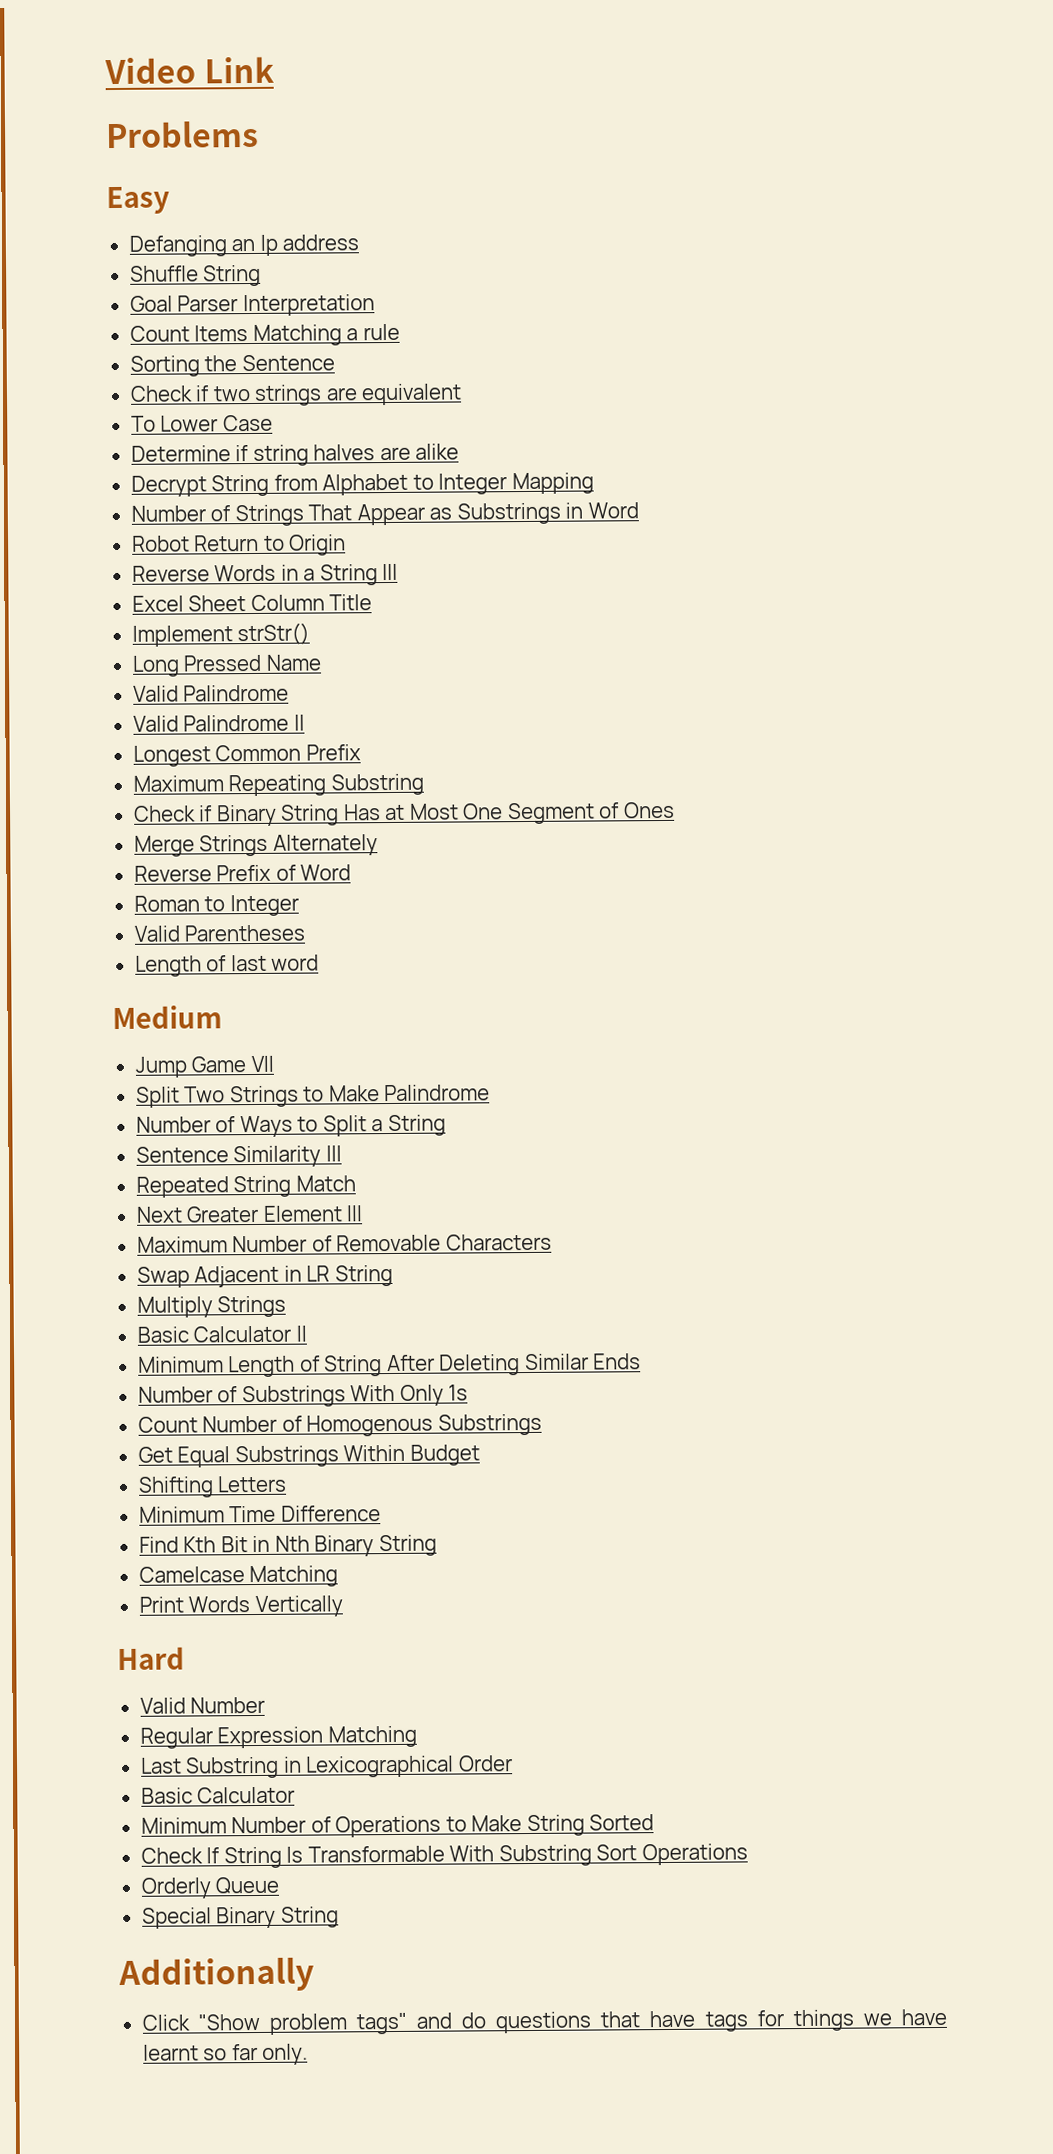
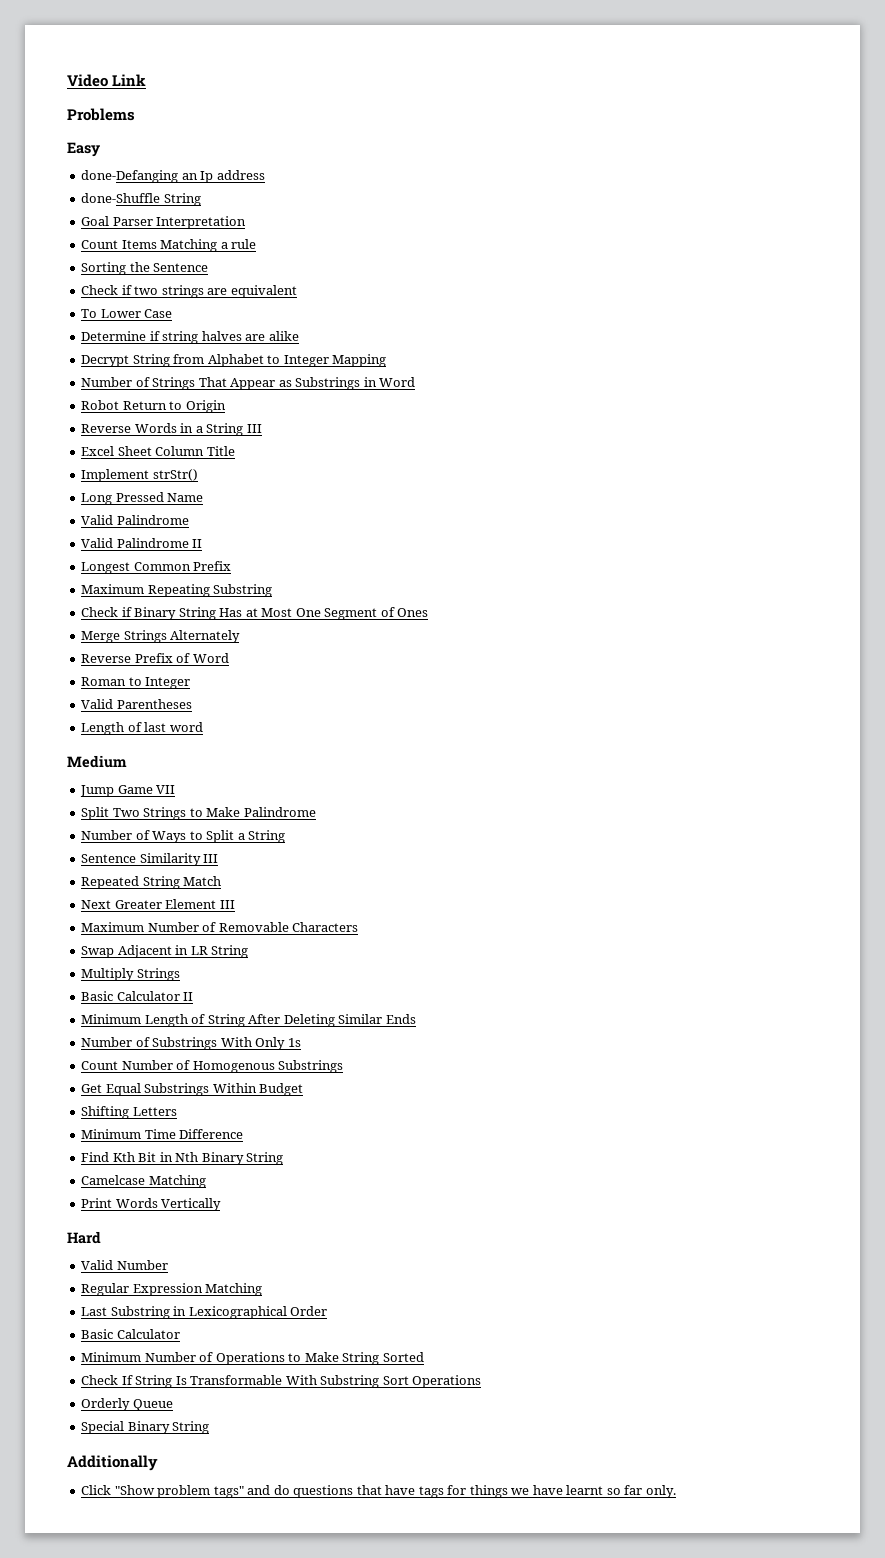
[128,235,227,257] Defanging -> [81,170,179,183] done-Defanging
[129,265,199,282] Shuffle -> [81,193,161,203] done-Shuffle

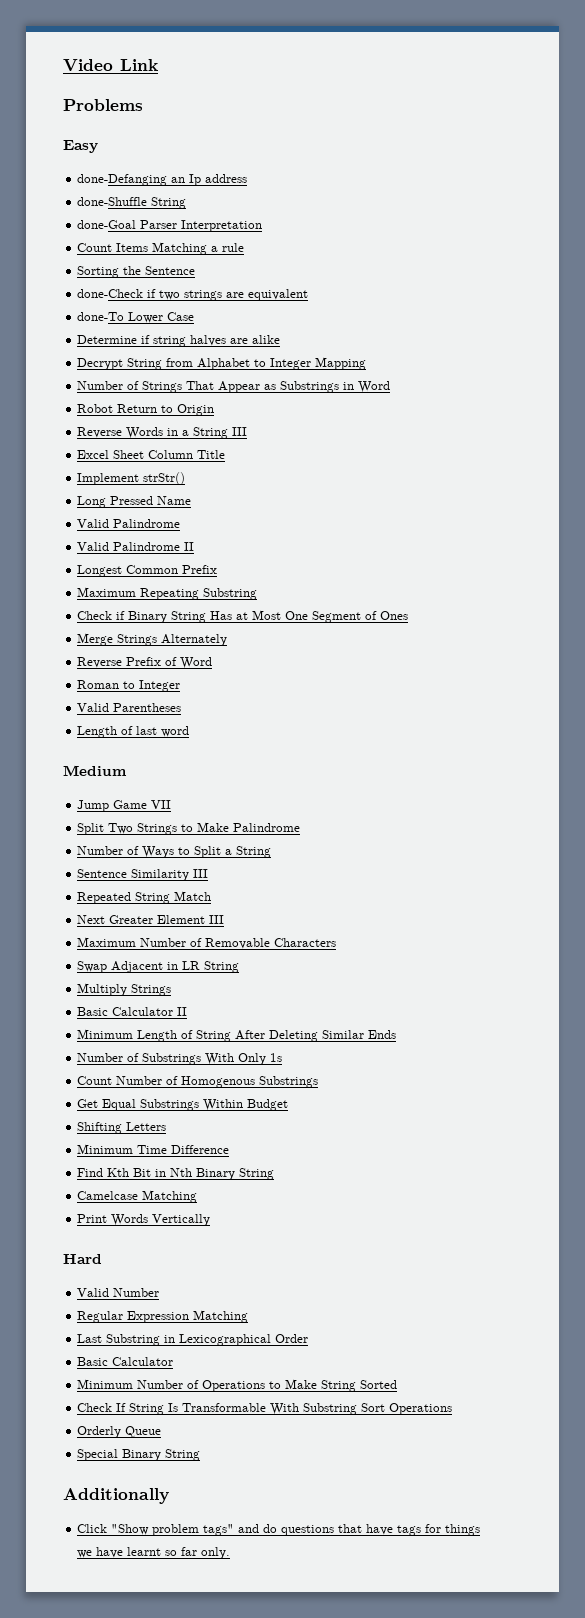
[81,216,110,226] Goal -> [77,220,137,229] done-Goal
[81,285,119,295] Check -> [77,289,144,298] done-Check
[81,309,98,318] To -> [77,312,125,321] done-To

